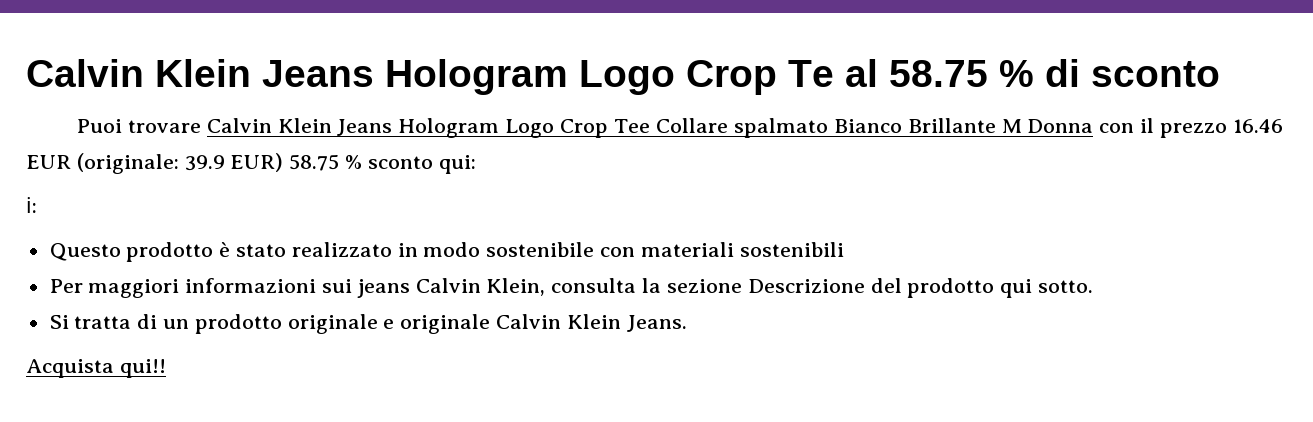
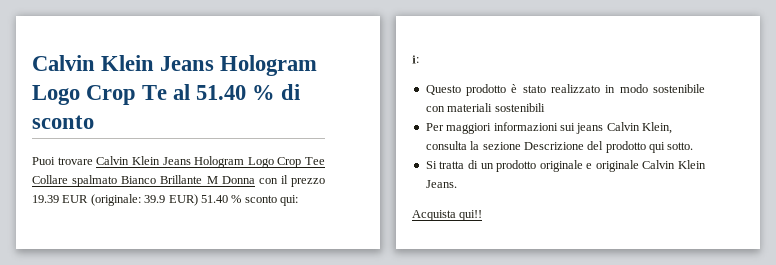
[889,60,988,87] 58.75 -> [196,85,247,100] 51.40
[1233,119,1284,133] 16.46 -> [32,195,59,203] 19.39
[289,154,340,171] 58.75 -> [200,195,228,203] 51.40

